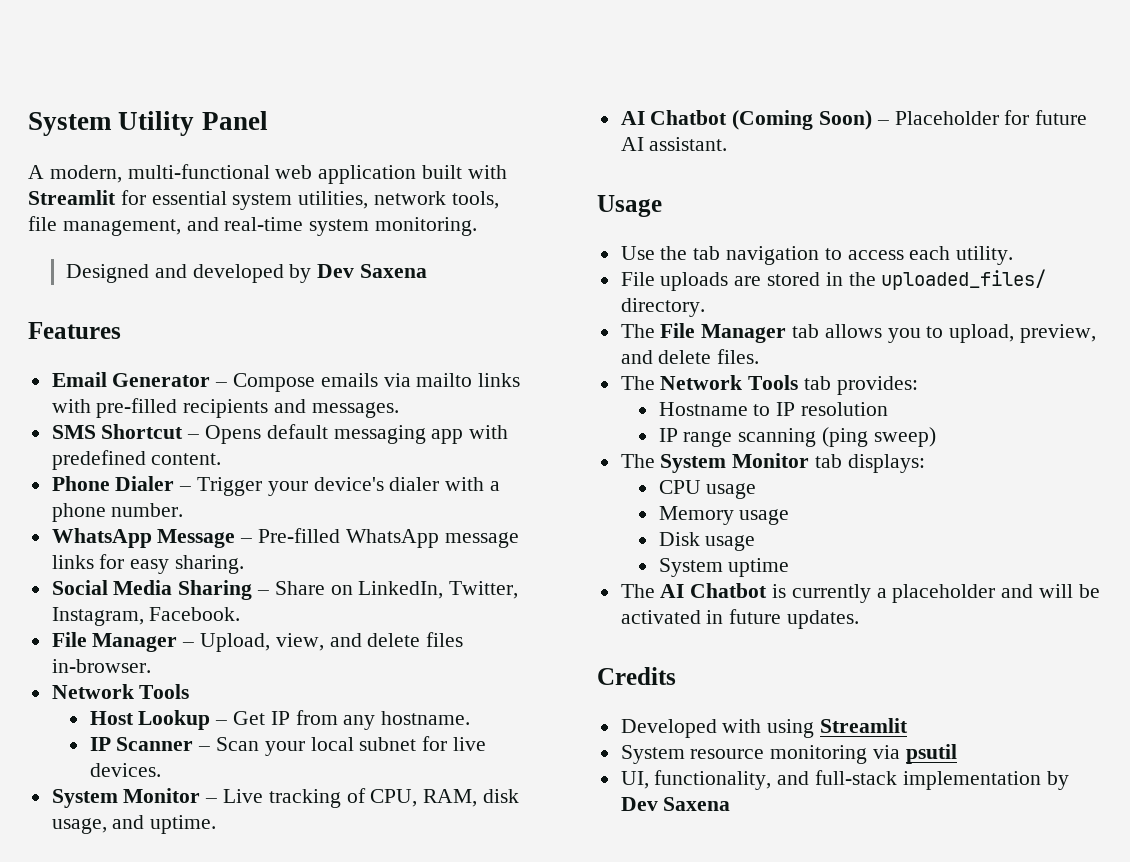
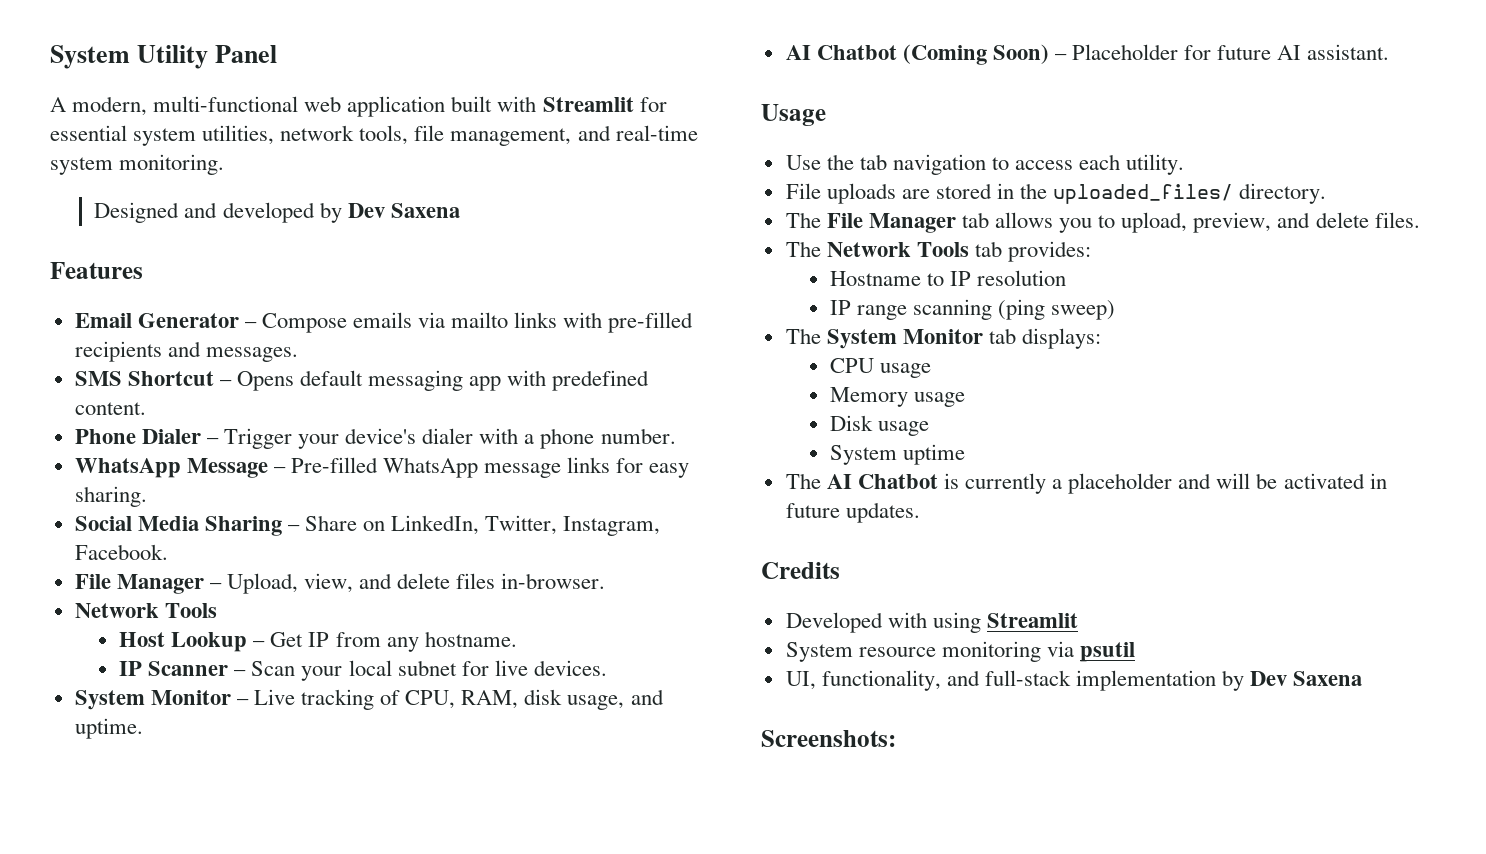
(731, 804) none -> [761,730,896,747] // Screenshots:

